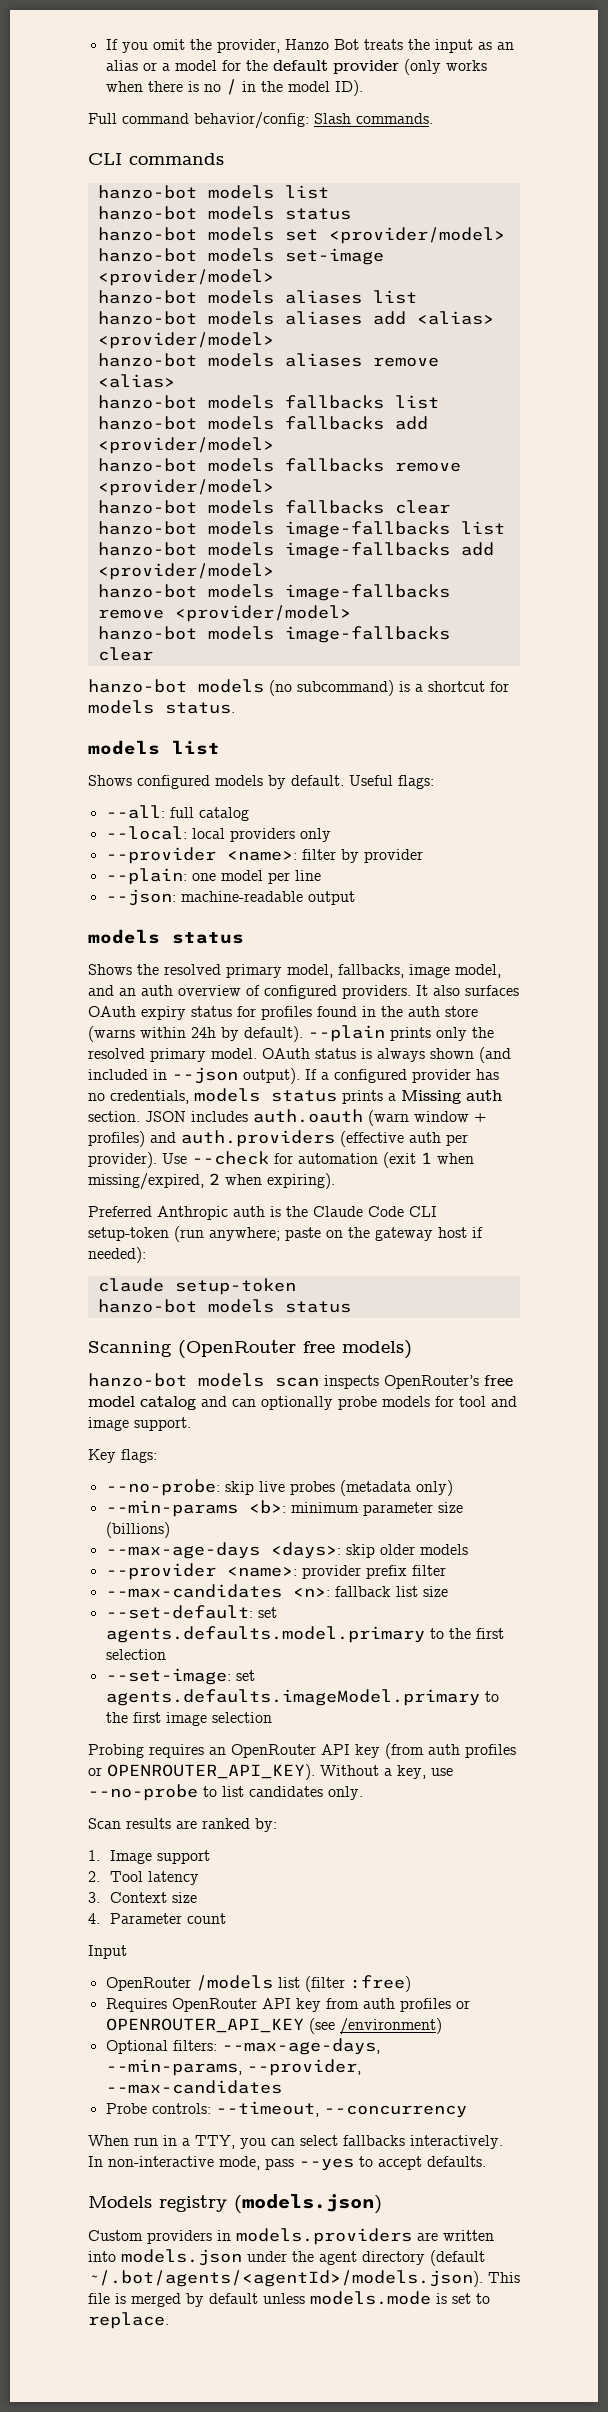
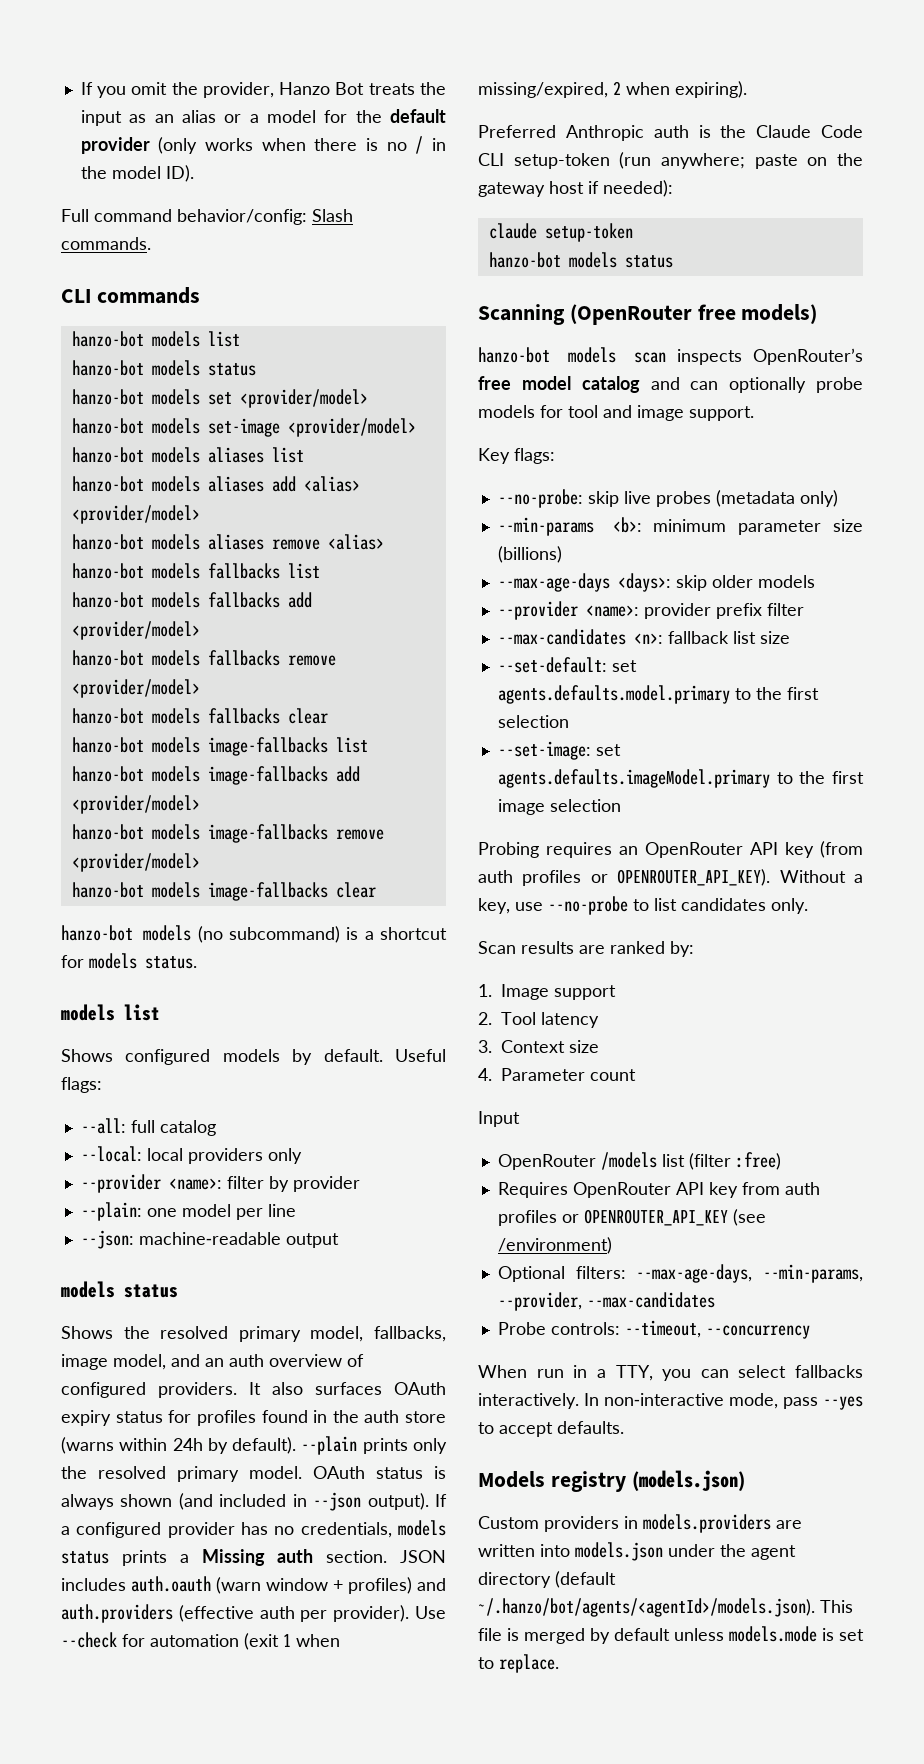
[88,2270,483,2287] ~/.bot/agents/<agentId>/models.json). -> [478,1598,815,1617] ~/.hanzo/bot/agents/<agentId>/models.json).

